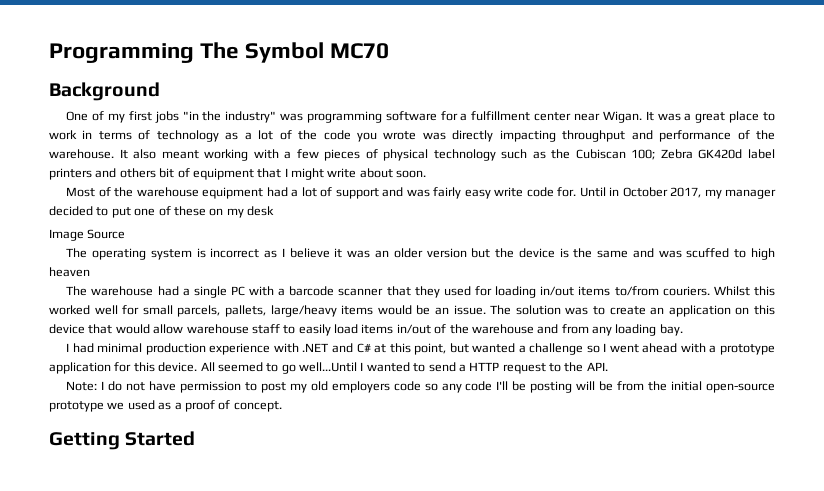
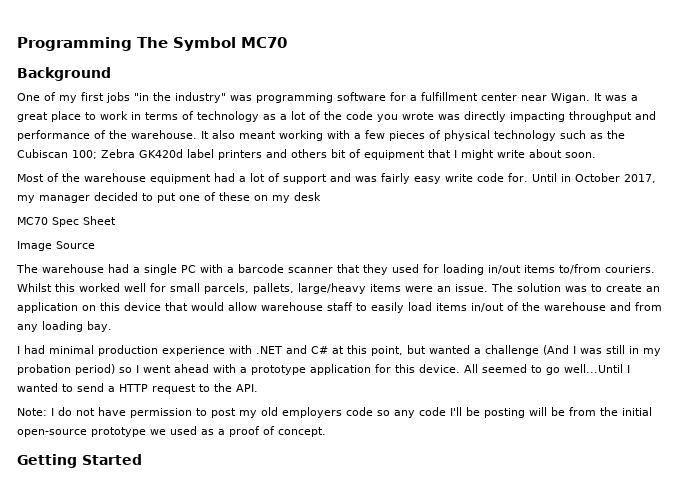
(274, 211) none -> [17,216,116,227] // MC70 Spec Sheet
[66,248,776,260] [49,267,90,277] // The operating system is incorrect as I believe it was an older version but the device is the same and was scuffed to high heaven -> (95, 245) none
[377,305,431,315] would be -> [405,286,433,292] were
(584, 349) none -> [543,345,661,356] [17,364,115,375] (And I was still in my probation period)

